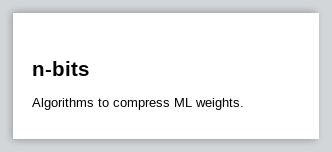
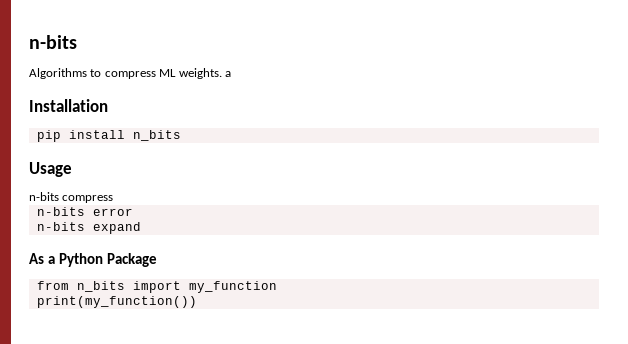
(244, 104) none -> [224,71,231,77] [29,99,108,112] [36,130,181,142] [29,162,72,177] [29,192,114,203] [36,207,133,216] [36,222,141,234] [29,253,157,267] [36,281,277,293] [36,296,197,308] a // Installation // pip install n_bits // Usage // n-bits compress // n-bits error // n-bits expand // As a Python Package // from n_bits import my_function // print(my_function())

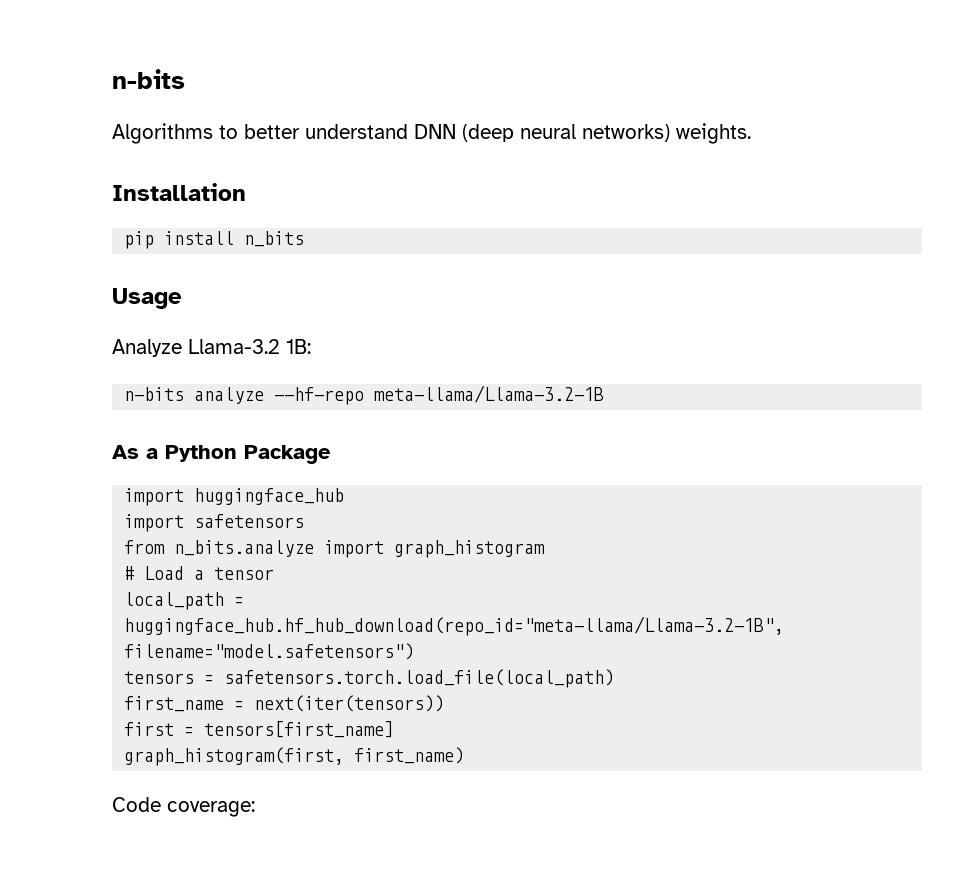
[104,69,177,79] compress ML -> [244,124,670,142] better understand DNN (deep neural networks)
[224,71,231,77] a -> (751, 133) none
[29,192,114,203] [36,207,133,216] [36,222,141,234] [29,253,157,267] [36,281,277,293] [36,296,197,308] n-bits compress // n-bits error // n-bits expand // As a Python Package // from n_bits import my_function // print(my_function()) -> [112,339,311,357] [124,385,605,405] [112,445,331,464] [124,488,345,506] [124,514,305,532] [124,540,546,558] [124,566,275,580] [124,592,245,610] [124,616,785,636] [124,643,415,660] [124,669,615,688] [124,695,445,712] [124,721,395,738] [124,747,465,766] [112,797,255,817] Analyze Llama-3.2 1B: // n-bits analyze --hf-repo meta-llama/Llama-3.2-1B // As a Python Package // import huggingface_hub // import safetensors // from n_bits.analyze import graph_histogram // # Load a tensor // local_path = huggingface_hub.hf_hub_download(repo_id="meta-llama/Llama-3.2-1B", filename="model.safetensors") // tensors = safetensors.torch.load_file(local_path) // first_name = next(iter(tensors)) // first = tensors[first_name] // graph_histogram(first, first_name) // Code coverage:

